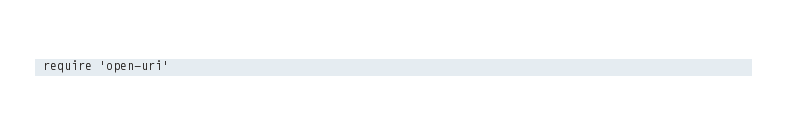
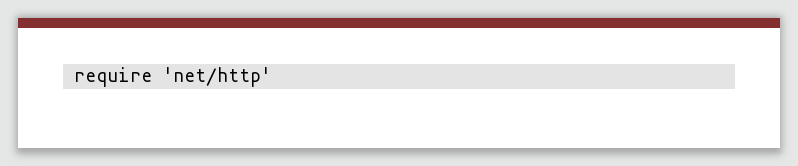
[98,60,169,73] 'open-uri' -> [163,67,272,87] 'net/http'

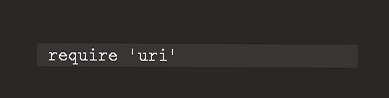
[163,67,272,87] 'net/http' -> [126,46,179,65] 'uri'

